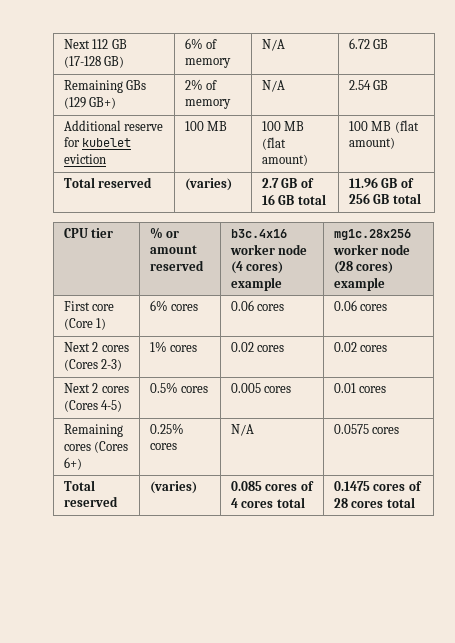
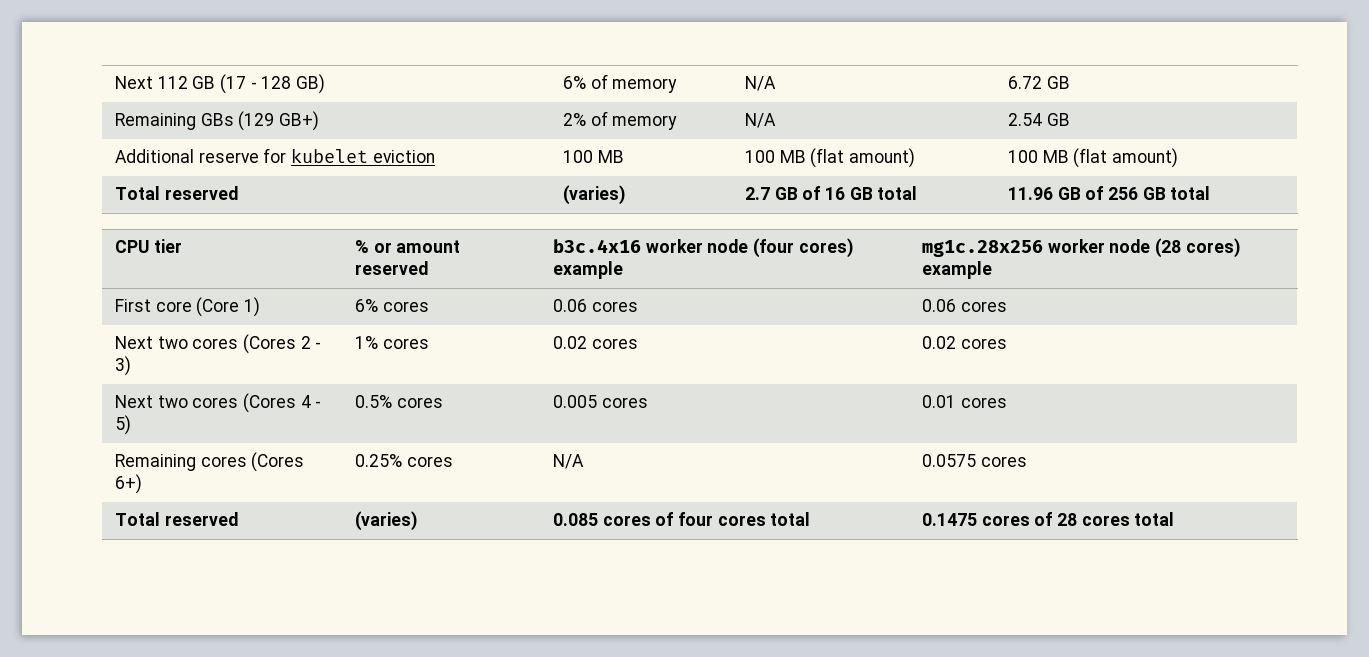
[63,56,101,68] (17-128 -> [219,74,292,94] (17 - 128
[230,261,243,274] (4 -> [752,238,794,258] (four
[92,342,129,352] [63,359,123,371] 2 cores (Cores 2-3) -> [157,334,322,354] [114,356,131,376] two cores (Cores 2 - 3)
[92,383,129,393] [63,400,123,412] 2 cores (Cores 4-5) -> [157,393,322,413] [114,415,131,435] two cores (Cores 4 - 5)
[230,498,238,508] 4 -> [677,512,713,526] four

